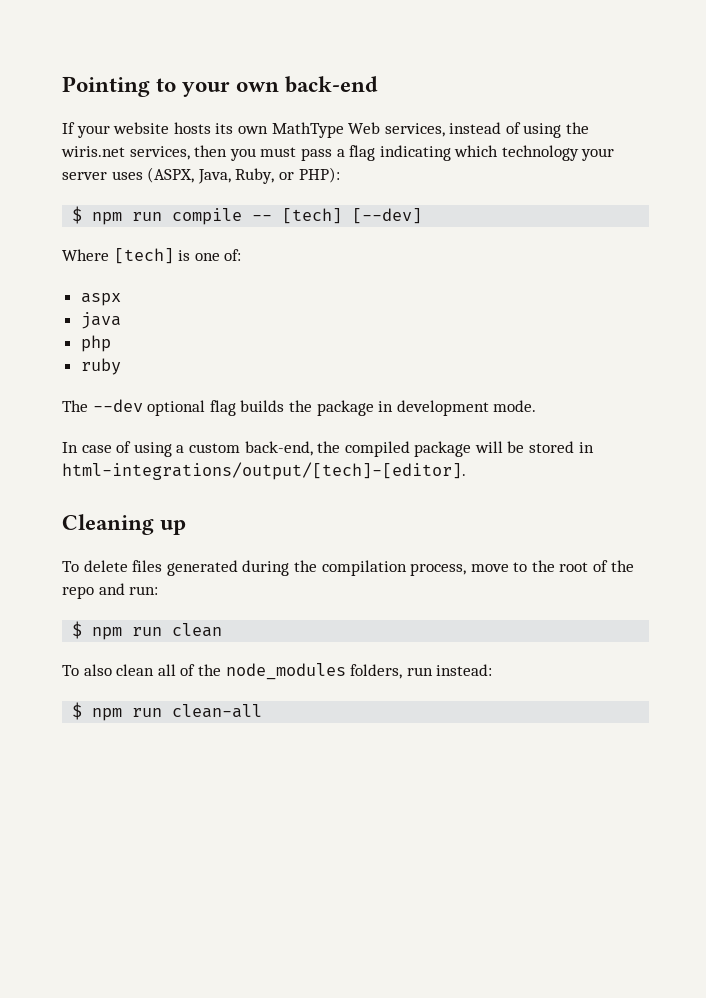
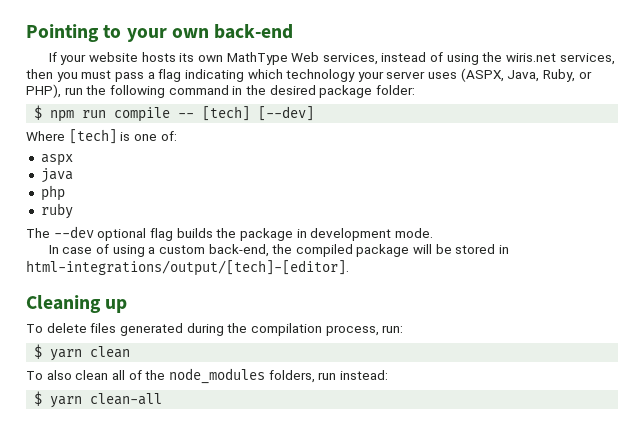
[298,167,340,183] PHP): -> [26,84,415,98] PHP), run the following command in the desired package folder:
[470,560,634,572] [62,583,125,599] move to the root of the repo and -> (379, 330) none
[92,627,163,640] npm run -> [50,349,83,361] yarn
[92,708,163,721] npm run -> [50,396,83,408] yarn

